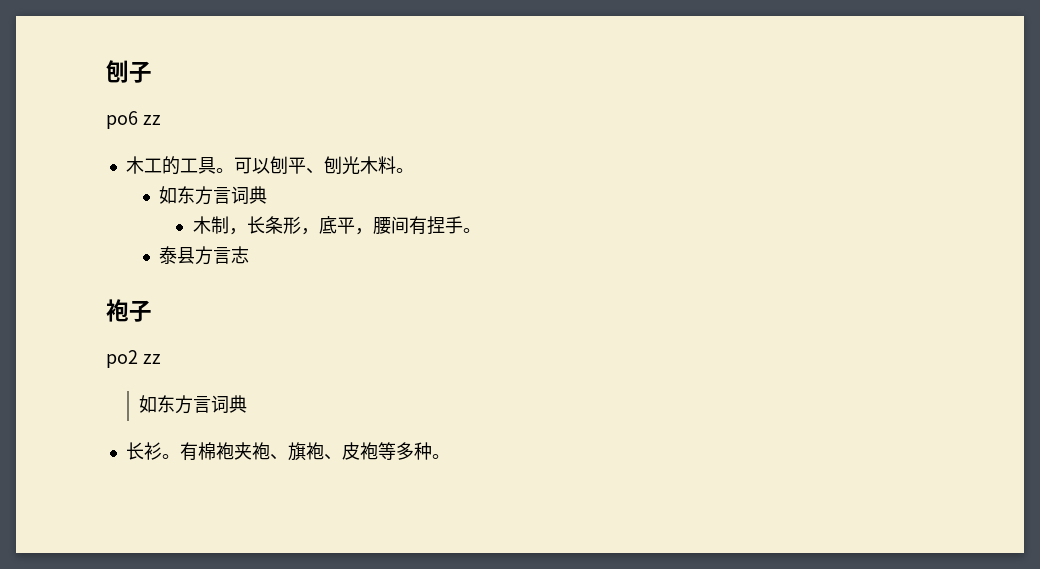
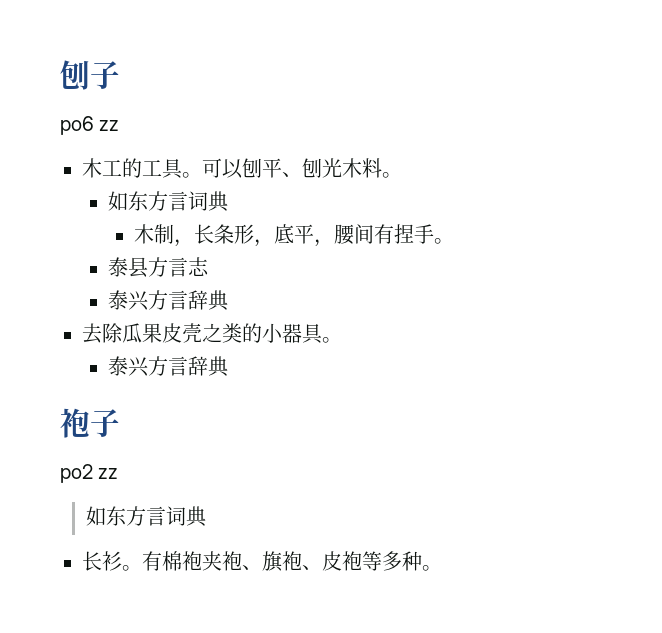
(250, 255) none -> [107,290,229,311] [82,323,342,344] [107,356,229,377] // 泰兴方言辞典 // 去除瓜果皮壳之类的小器具。 // 泰兴方言辞典

